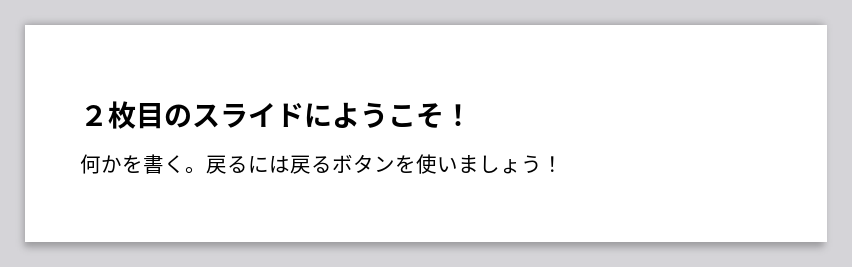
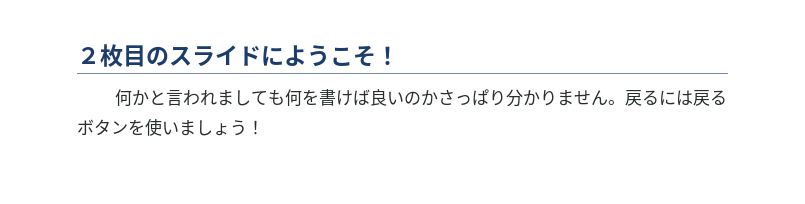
[122,154,185,174] を書く -> [148,89,608,107] と言われましても何を書けば良いのかさっぱり分かりません

